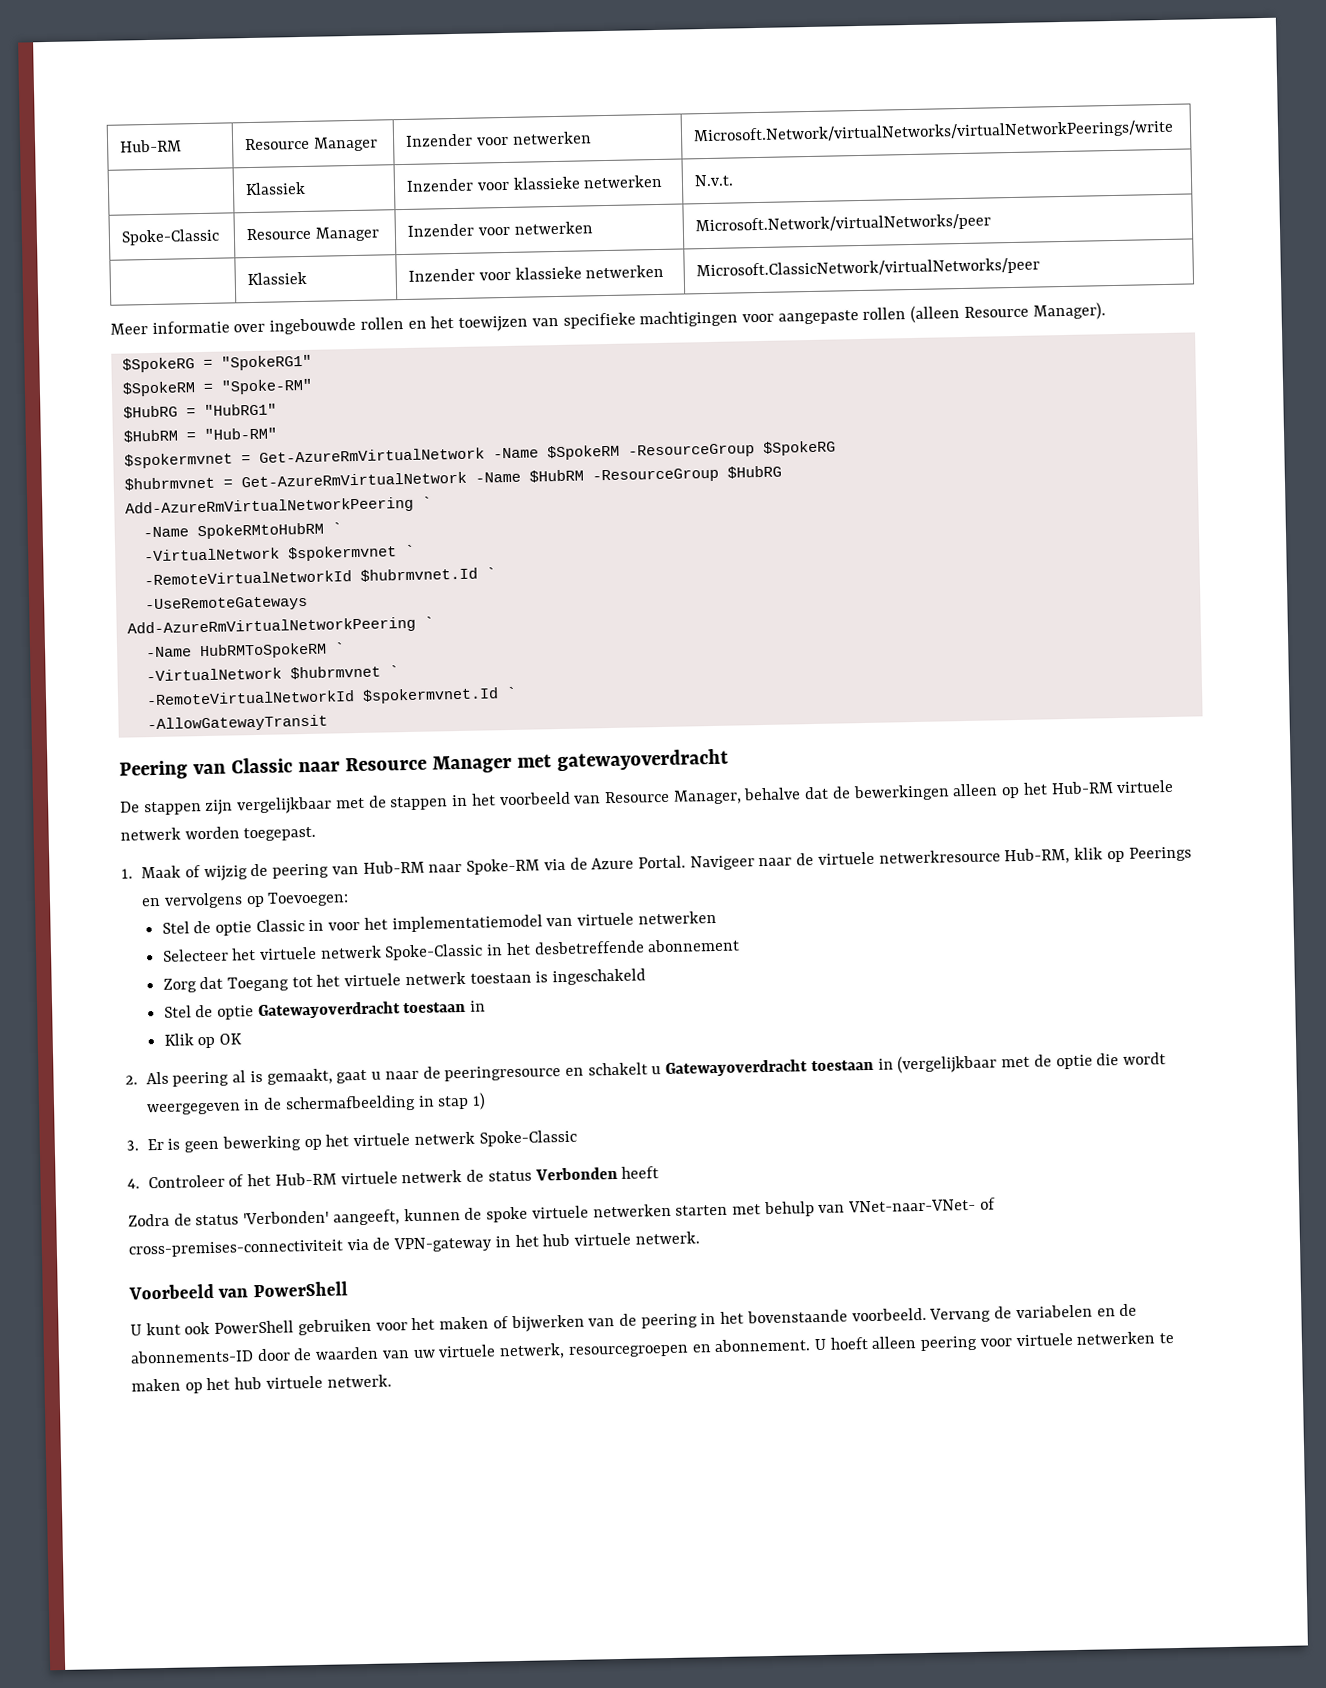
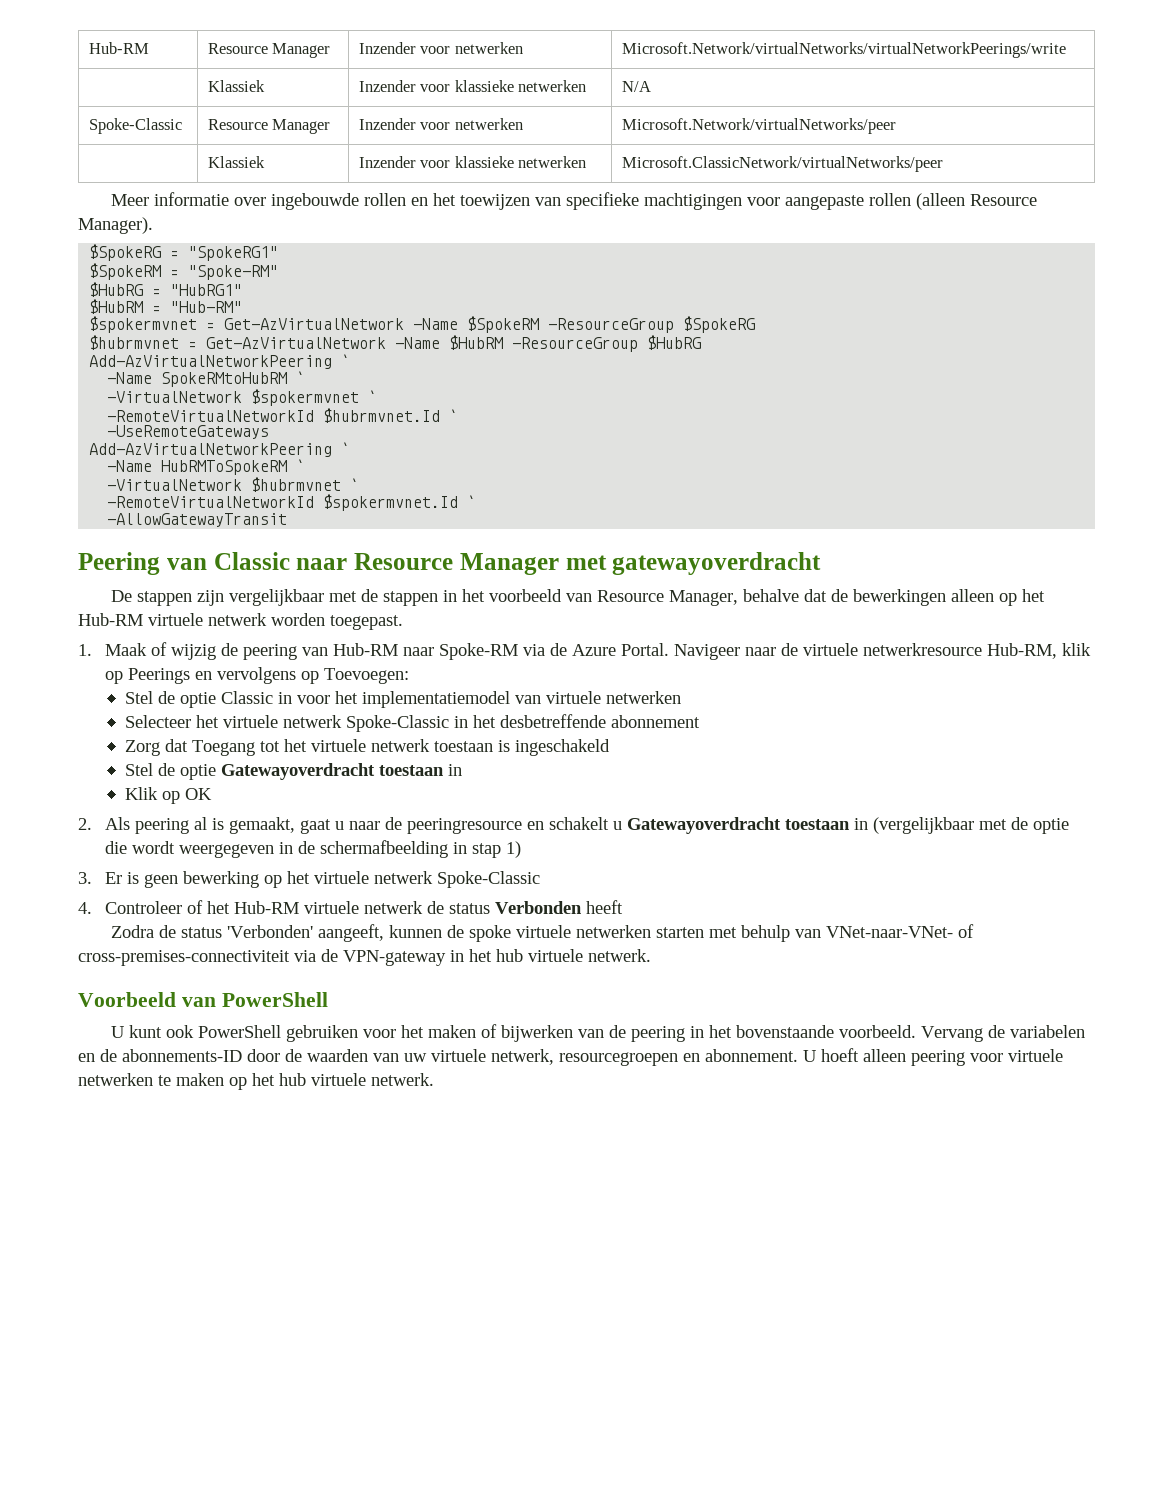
[694,174,735,187] N.v.t. -> [621,81,651,92] N/A
[258,447,485,463] Get-AzureRmVirtualNetwork -> [224,318,405,330] Get-AzVirtualNetwork
[240,471,467,488] Get-AzureRmVirtualNetwork -> [206,337,387,349] Get-AzVirtualNetwork
[124,496,414,517] Add-AzureRmVirtualNetworkPeering -> [89,355,333,369] Add-AzVirtualNetworkPeering
[126,616,416,637] Add-AzureRmVirtualNetworkPeering -> [89,443,333,457] Add-AzVirtualNetworkPeering

